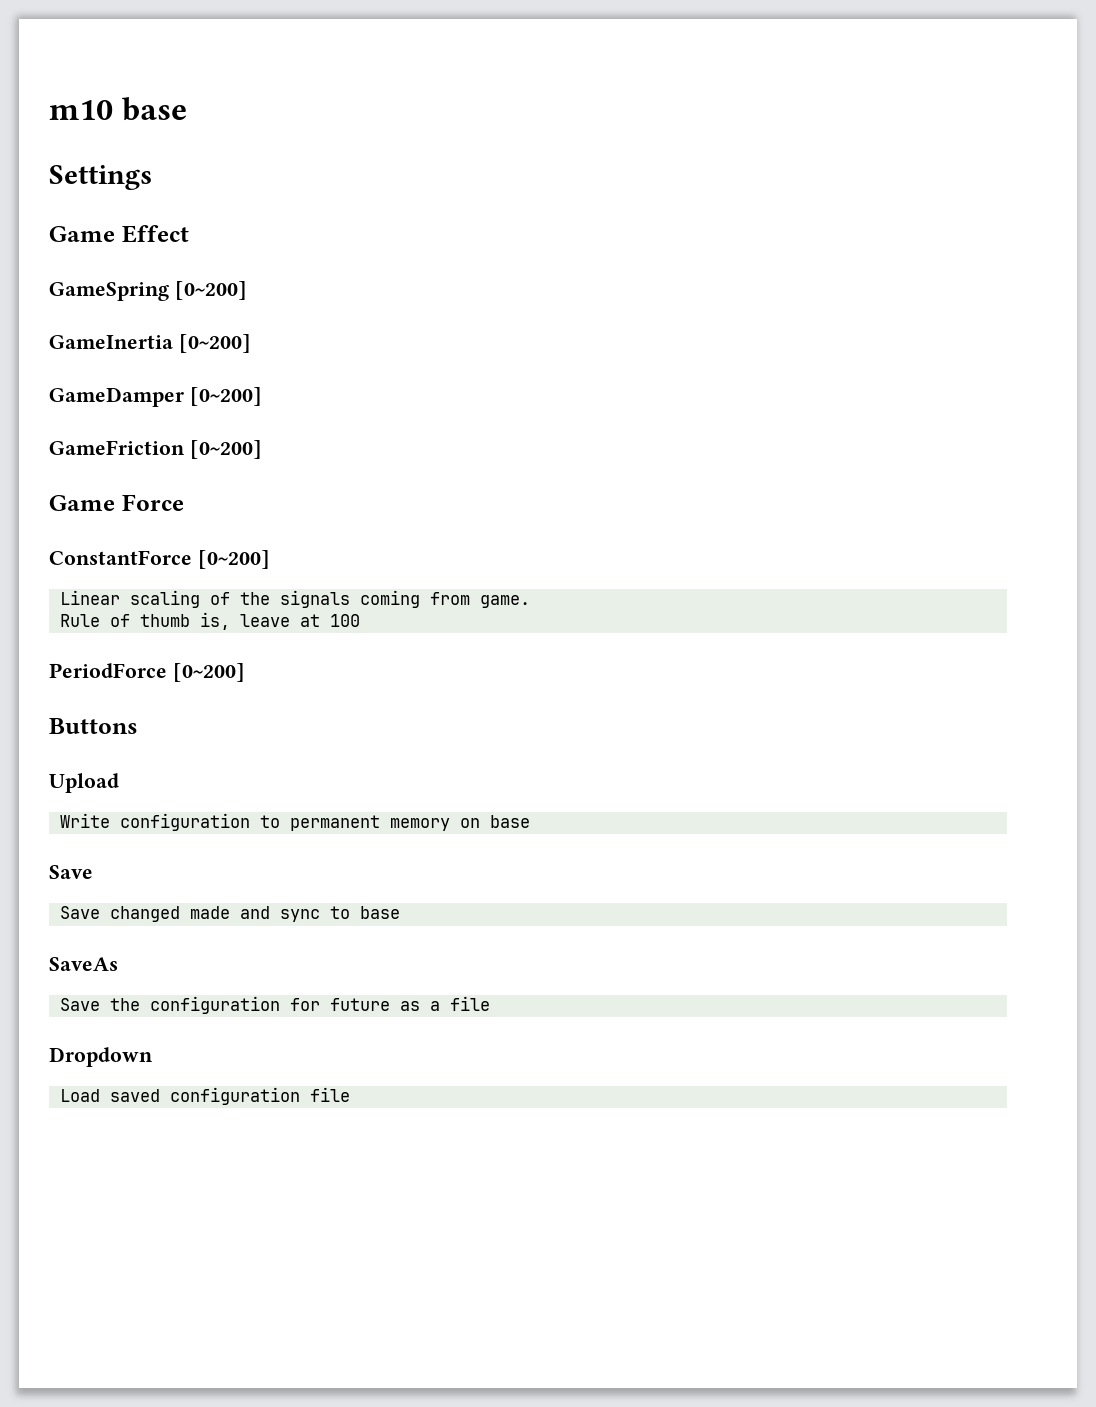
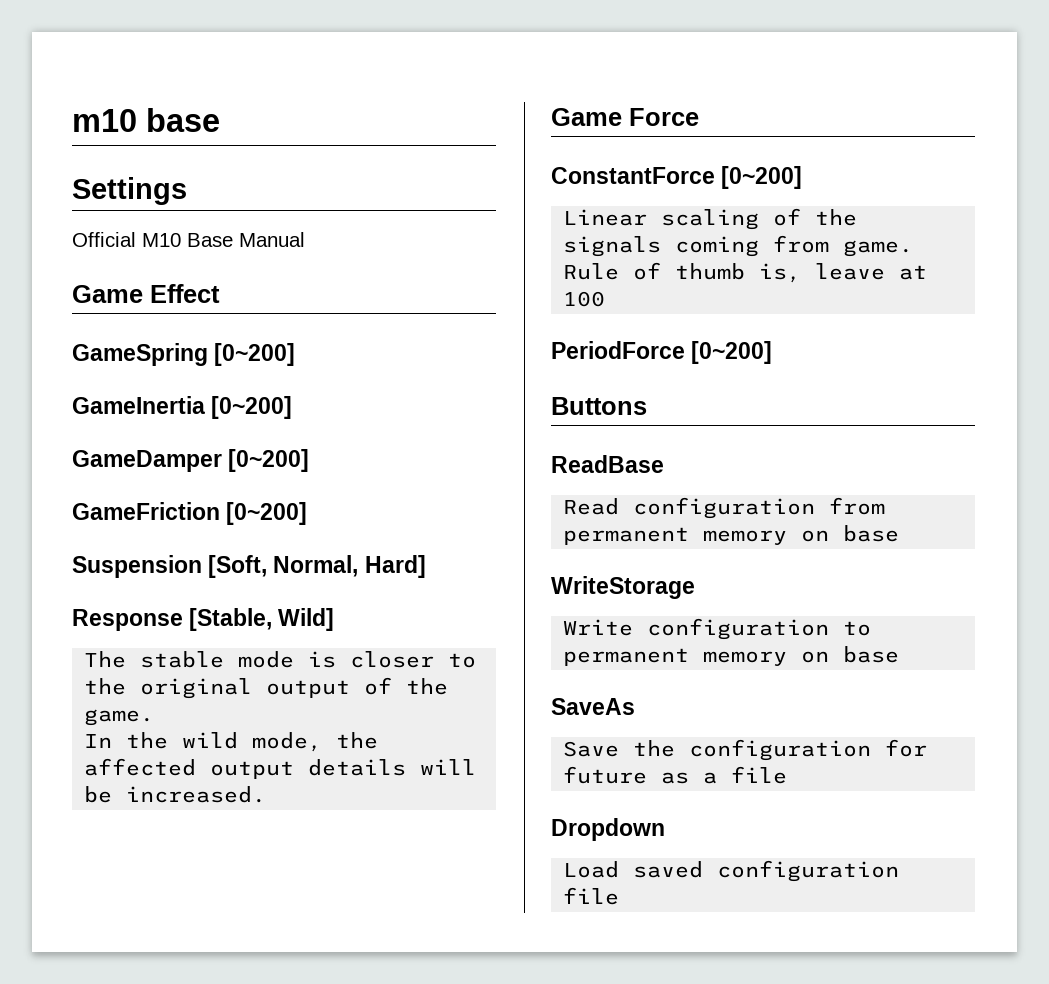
(152, 177) none -> [72,232,305,247] // Official M10 Base Manual
(262, 449) none -> [72,555,426,578] [72,608,335,631] [84,651,477,668] [84,677,449,699] [84,709,155,726] [84,732,379,752] [84,758,477,779] [84,786,267,803] // Suspension [Soft, Normal, Hard] // Response [Stable, Wild] // The stable mode is closer to the original output of the game. // In the wild mode, the affected output details will be increased.
[49,773,119,793] Upload -> [551,455,664,473] [563,497,886,519] [563,525,900,545] [551,576,695,599] ReadBase // Read configuration from permanent memory on base // WriteStorage
[49,865,93,879] [60,906,401,922] // Save // Save changed made and sync to base -> (900, 654) none

